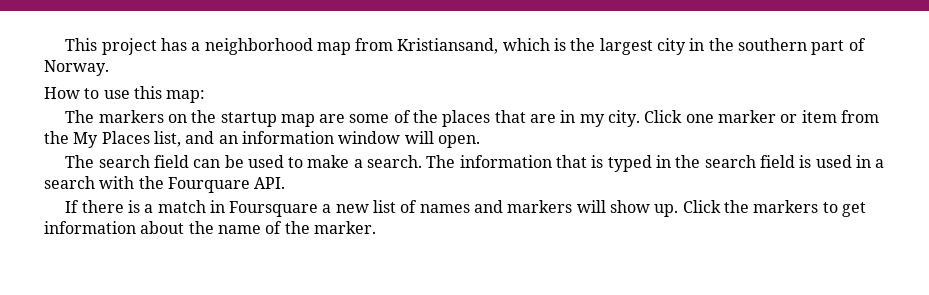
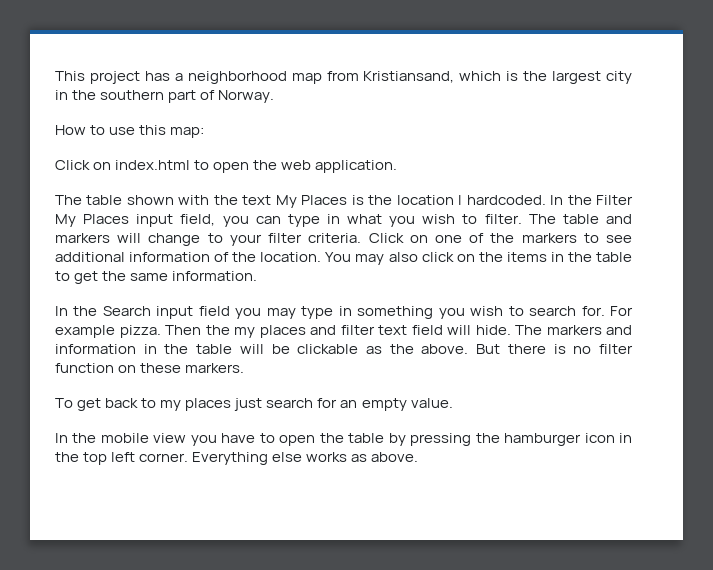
[65,110,879,127] [44,131,480,148] [65,155,885,172] [44,176,286,193] [65,200,866,217] [44,221,376,234] The markers on the startup map are some of the places that are in my city. Click one marker or item from the My Places list, and an information window will open. // The search field can be used to make a search. The information that is typed in the search field is used in a search with the Fourquare API. // If there is a match in Foursquare a new list of names and markers will show up. Click the markers to get information about the name of the marker. -> [55,160,398,173] [55,195,633,208] [55,214,632,227] [55,233,632,246] [55,252,632,265] [55,271,258,284] [55,306,633,319] [55,325,632,338] [55,344,633,354] [55,363,245,373] [55,398,453,411] [55,433,632,446] [55,452,419,465] Click on index.html to open the web application. // The table shown with the text My Places is the location I hardcoded. In the Filter My Places input field, you can type in what you wish to filter. The table and markers will change to your filter criteria. Click on one of the markers to see additional information of the location. You may also click on the items in the table to get the same information. // In the Search input field you may type in something you wish to search for. For example pizza. Then the my places and filter text field will hide. The markers and information in the table will be clickable as the above. But there is no filter function on these markers. // To get back to my places just search for an empty value. // In the mobile view you have to open the table by pressing the hamburger icon in the top left corner. Everything else works as above.

